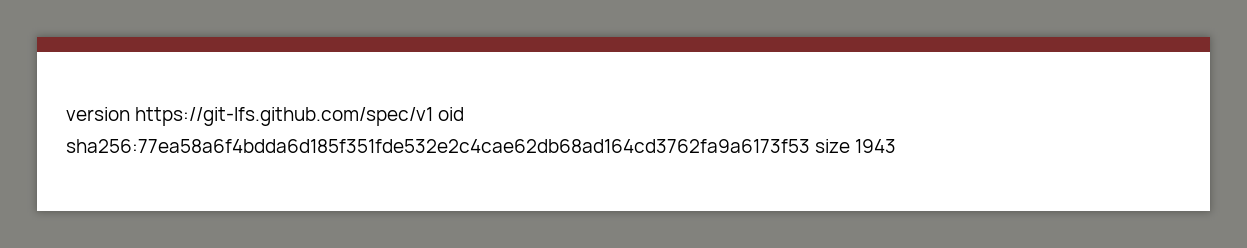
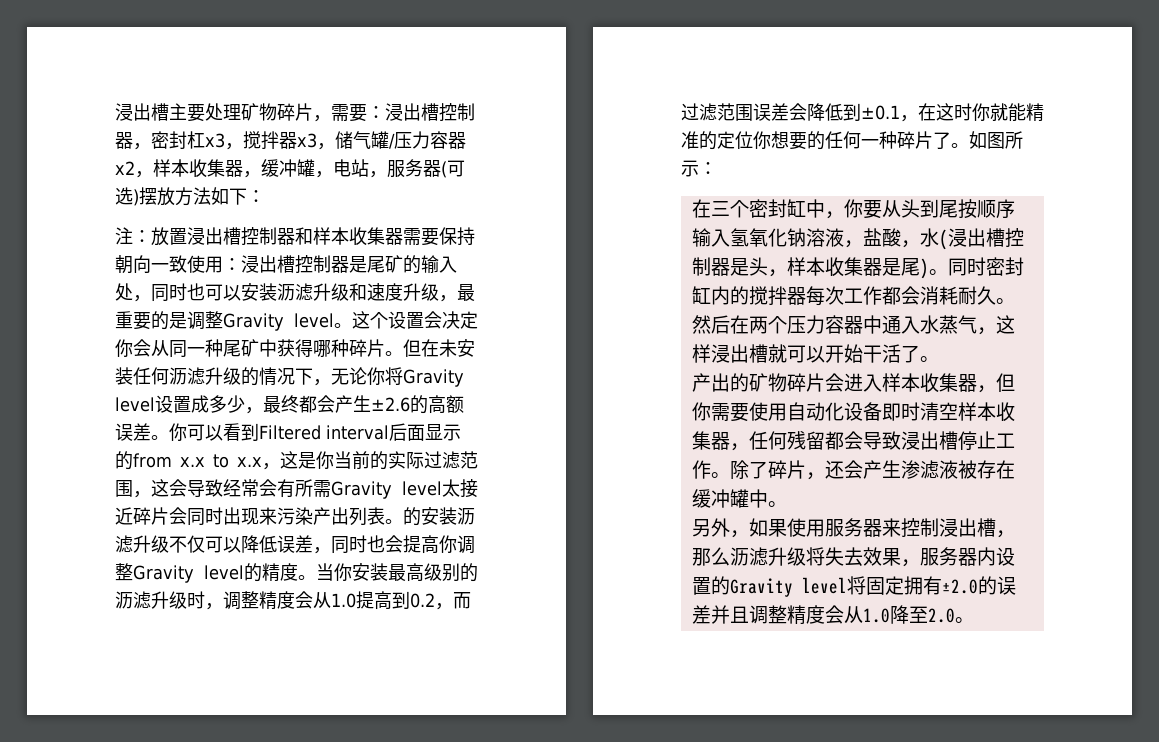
[66,107,465,126] [66,139,897,153] version https://git-lfs.github.com/spec/v1 oid sha256:77ea58a6f4bdda6d185f351fde532e2c4cae62db68ad164cd3762fa9a6173f53 size 1943 -> [115,103,475,122] [115,131,466,150] [115,159,465,178] [115,187,265,206] [115,227,475,246] [115,255,457,274] [115,283,475,302] [115,311,478,331] [115,339,475,358] [115,367,464,387] [115,395,464,414] [115,423,461,441] [115,451,478,470] [115,479,478,499] [115,507,475,526] [115,535,475,554] [115,563,478,583] [115,591,471,610] [681,103,1044,122] [681,131,1023,150] [681,160,717,177] [691,199,1015,219] [691,228,1024,250] [691,257,1024,279] [691,286,1015,306] [691,315,1015,335] [691,344,939,363] [691,373,1015,393] [691,402,1015,422] [691,431,1015,451] [691,460,1015,480] [691,489,787,508] [691,518,1015,538] [691,547,1015,567] [691,576,1016,597] [691,605,974,624] 浸出槽主要处理矿物碎片，需要：浸出槽控制器，密封杠x3，搅拌器x3，储气罐/压力容器x2，样本收集器，缓冲罐，电站，服务器(可选)摆放方法如下： // 注：放置浸出槽控制器和样本收集器需要保持朝向一致使用：浸出槽控制器是尾矿的输入处，同时也可以安装沥滤升级和速度升级，最重要的是调整Gravity level。这个设置会决定你会从同一种尾矿中获得哪种碎片。但在未安装任何沥滤升级的情况下，无论你将Gravity level设置成多少，最终都会产生±2.6的高额误差。你可以看到Filtered interval后面显示的from x.x to x.x，这是你当前的实际过滤范围，这会导致经常会有所需Gravity level太接近碎片会同时出现来污染产出列表。的安装沥滤升级不仅可以降低误差，同时也会提高你调整Gravity level的精度。当你安装最高级别的沥滤升级时，调整精度会从1.0提高到0.2，而过滤范围误差会降低到±0.1，在这时你就能精准的定位你想要的任何一种碎片了。如图所示： // 在三个密封缸中，你要从头到尾按顺序输入氢氧化钠溶液，盐酸，水(浸出槽控制器是头，样本收集器是尾)。同时密封缸内的搅拌器每次工作都会消耗耐久。然后在两个压力容器中通入水蒸气，这样浸出槽就可以开始干活了。 // 产出的矿物碎片会进入样本收集器，但你需要使用自动化设备即时清空样本收集器，任何残留都会导致浸出槽停止工作。除了碎片，还会产生渗滤液被存在缓冲罐中。 // 另外，如果使用服务器来控制浸出槽，那么沥滤升级将失去效果，服务器内设置的Gravity level将固定拥有±2.0的误差并且调整精度会从1.0降至2.0。

